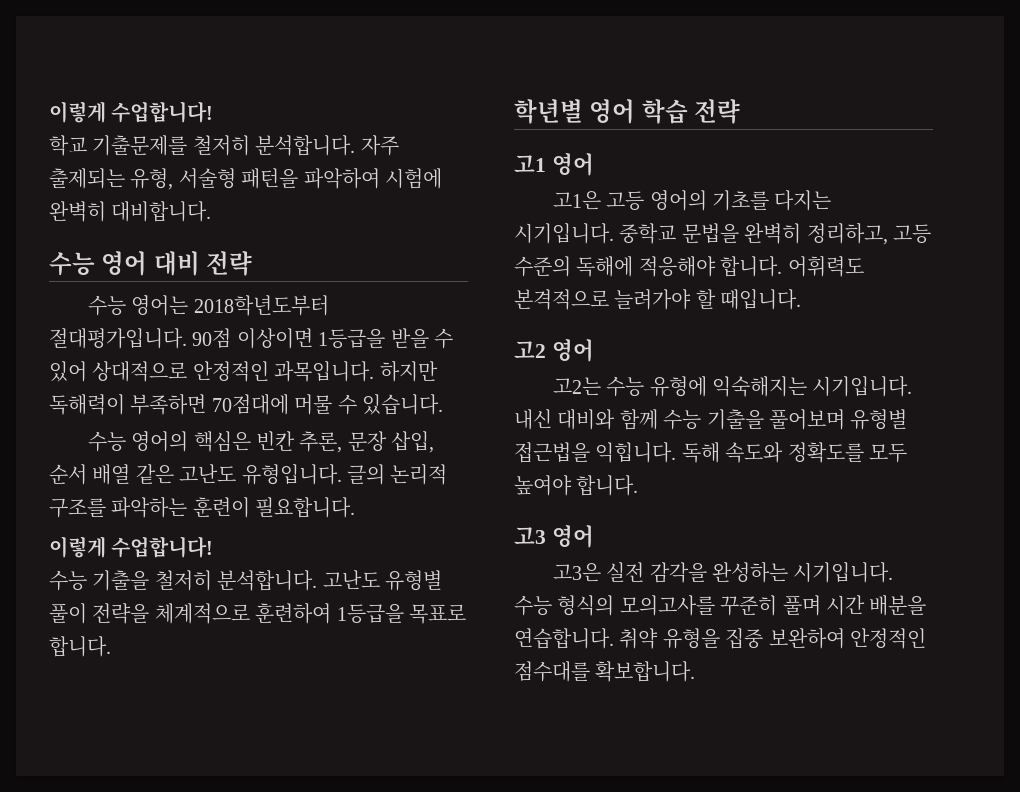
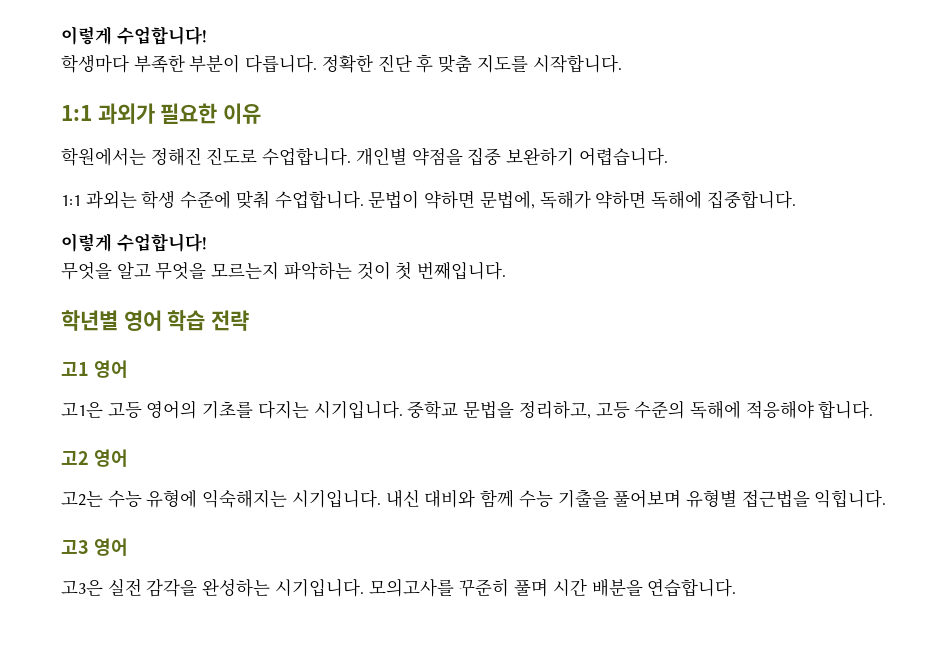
[49,101,214,123] [49,135,399,156] [49,168,442,190] [49,201,212,222] [49,251,253,276] [87,295,329,316] [49,328,453,349] [49,361,438,382] [49,394,443,415] [87,431,435,453] [49,464,448,485] [49,497,356,518] [49,536,214,558] [49,570,442,591] [49,603,466,624] [49,636,111,657] 이렇게 수업합니다! // 학교 기출문제를 철저히 분석합니다. 자주 출제되는 유형, 서술형 패턴을 파악하여 시험에 완벽히 대비합니다. // 수능 영어 대비 전략 // 수능 영어는 2018학년도부터 절대평가입니다. 90점 이상이면 1등급을 받을 수 있어 상대적으로 안정적인 과목입니다. 하지만 독해력이 부족하면 70점대에 머물 수 있습니다. // 수능 영어의 핵심은 빈칸 추론, 문장 삽입, 순서 배열 같은 고난도 유형입니다. 글의 논리적 구조를 파악하는 훈련이 필요합니다. // 이렇게 수업합니다! // 수능 기출을 철저히 분석합니다. 고난도 유형별 풀이 전략을 체계적으로 훈련하여 1등급을 목표로 합니다. -> [61,26,207,45] [61,54,622,73] [61,103,262,124] [61,147,668,166] [61,190,796,209] [61,233,207,252] [61,261,507,280] 이렇게 수업합니다! // 학생마다 부족한 부분이 다릅니다. 정확한 진단 후 맞춤 지도를 시작합니다. // 1:1 과외가 필요한 이유 // 학원에서는 정해진 진도로 수업합니다. 개인별 약점을 집중 보완하기 어렵습니다. // 1:1 과외는 학생 수준에 맞춰 수업합니다. 문법이 약하면 문법에, 독해가 약하면 독해에 집중합니다. // 이렇게 수업합니다! // 무엇을 알고 무엇을 모르는지 파악하는 것이 첫 번째입니다.
[744,223,802,244] 완벽히 -> (515, 410) none
[787,255,864,277] [514,289,802,310] 어휘력도 본격적으로 늘려가야 할 때입니다. -> (874, 409) none
[681,442,907,463] [514,475,639,496] 독해 속도와 정확도를 모두 높여야 합니다. -> (887, 498) none
[514,595,615,616] 수능 형식의 -> (364, 587) none
[619,628,926,649] [514,661,696,682] 취약 유형을 집중 보완하여 안정적인 점수대를 확보합니다. -> (737, 587) none

